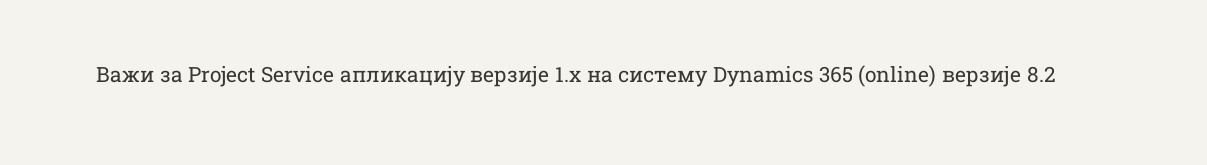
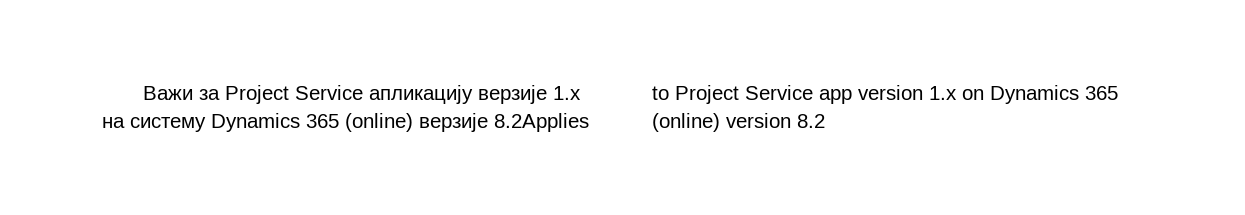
(1022, 76) none -> [494,113,589,132] [652,85,1118,104] [652,113,791,132] 8.2Applies to Project Service app version 1.x on Dynamics 365 (online) version

